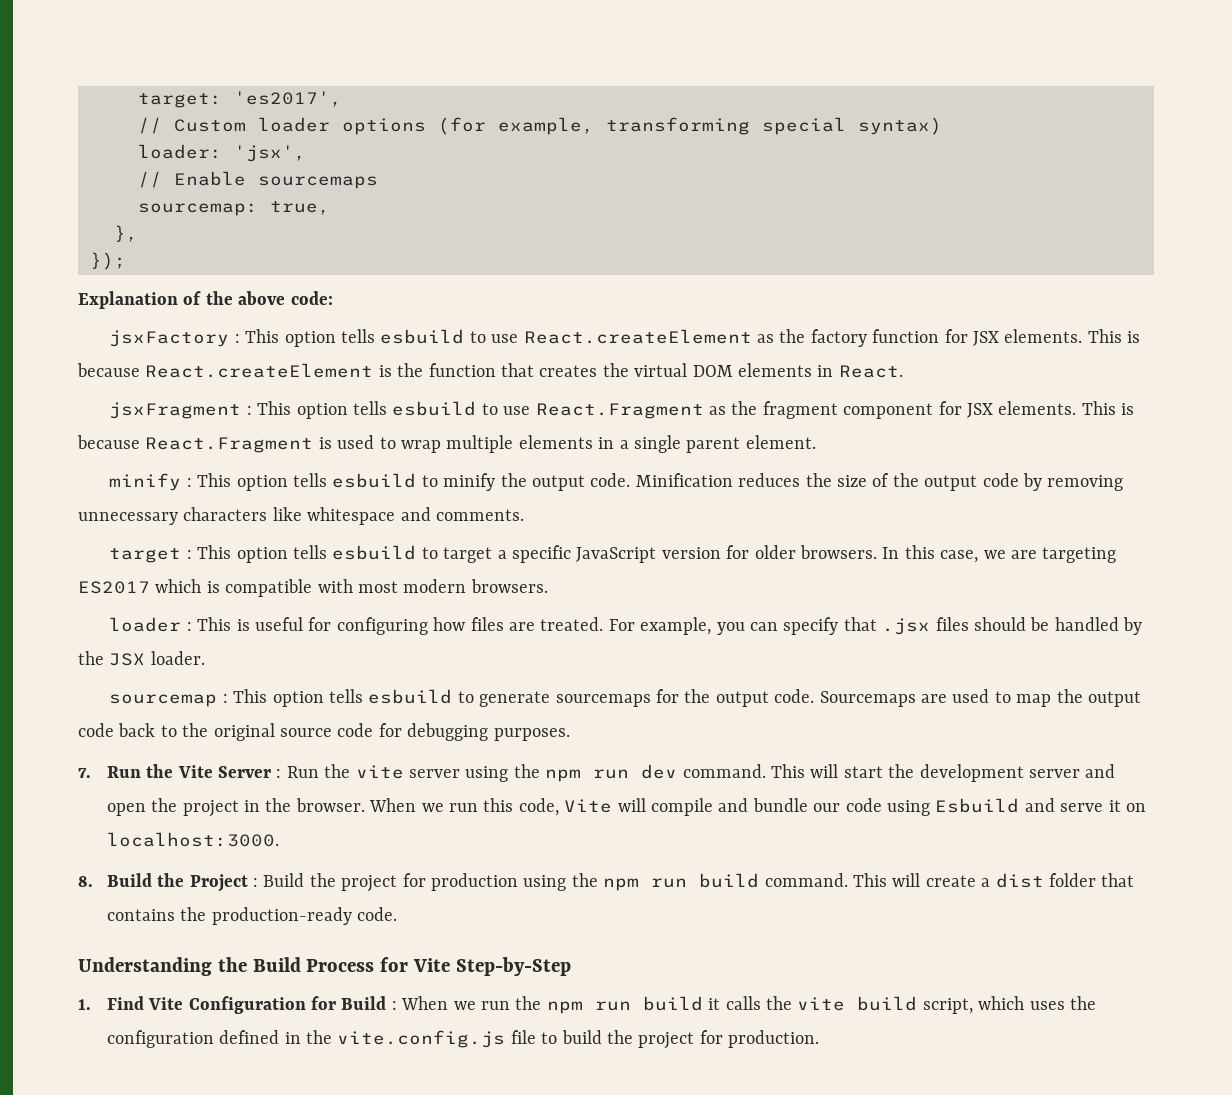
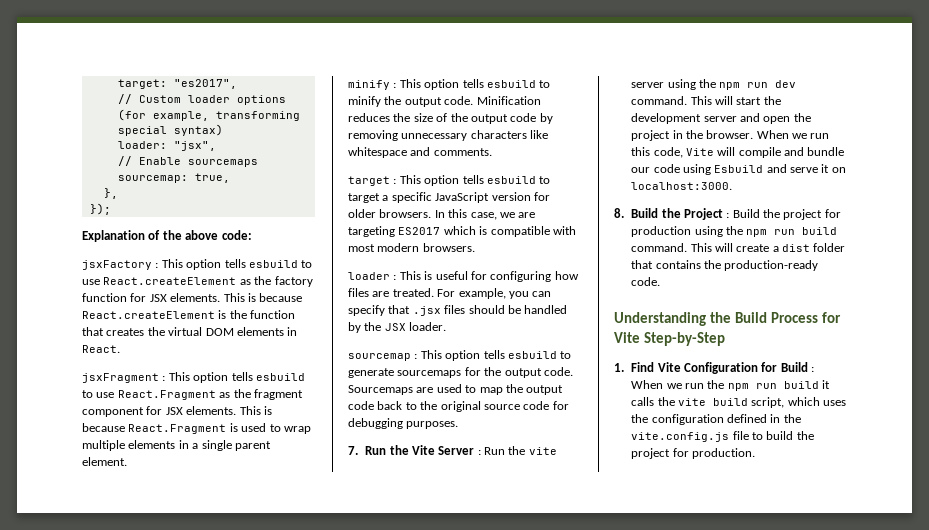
[234,91,342,107] 'es2017', -> [173,79,237,89] "es2017",
[234,145,306,162] 'jsx', -> [173,141,216,151] "jsx",

